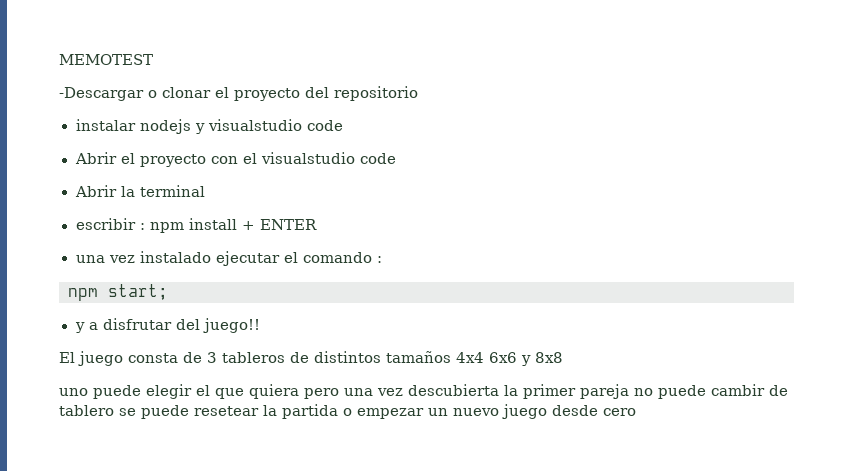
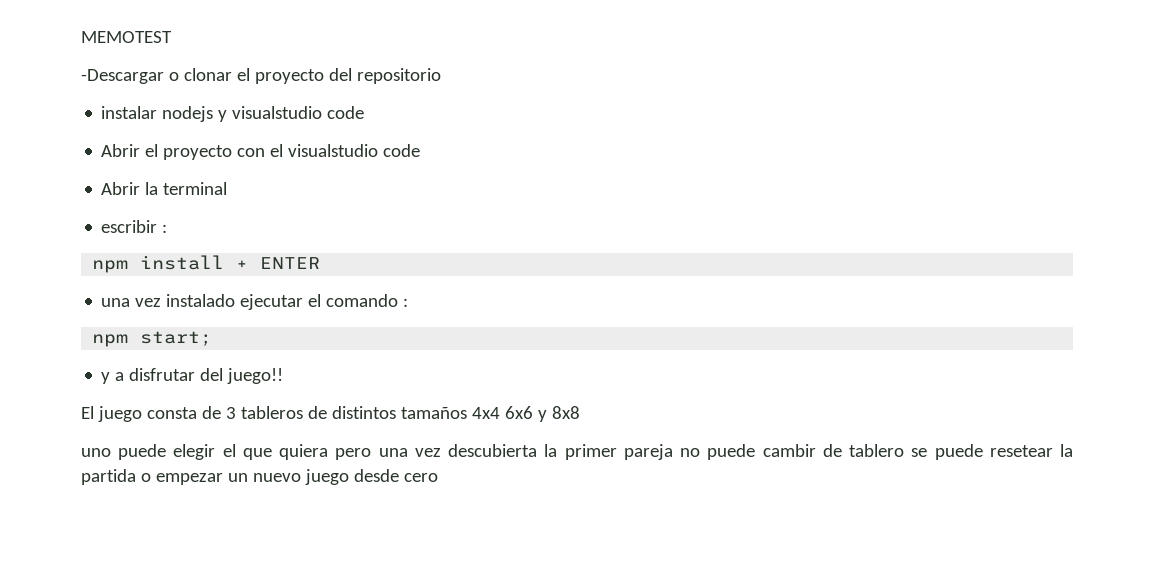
(145, 226) none -> (168, 228) //

